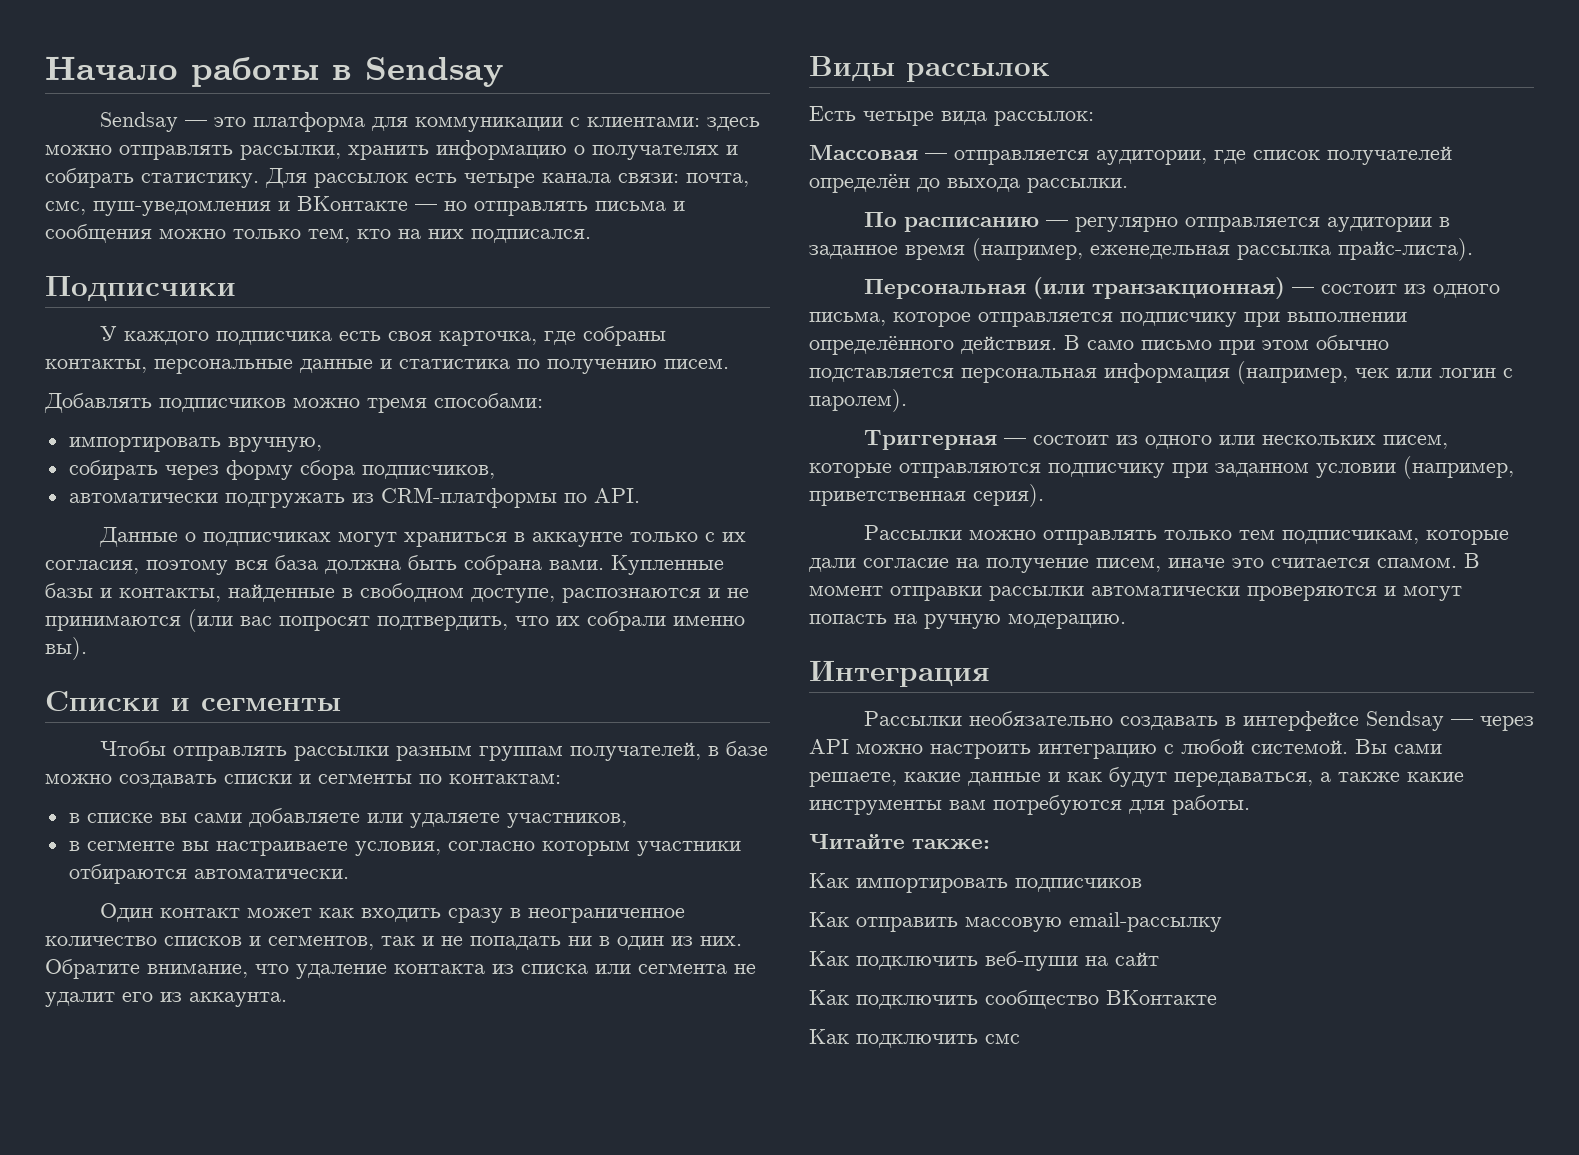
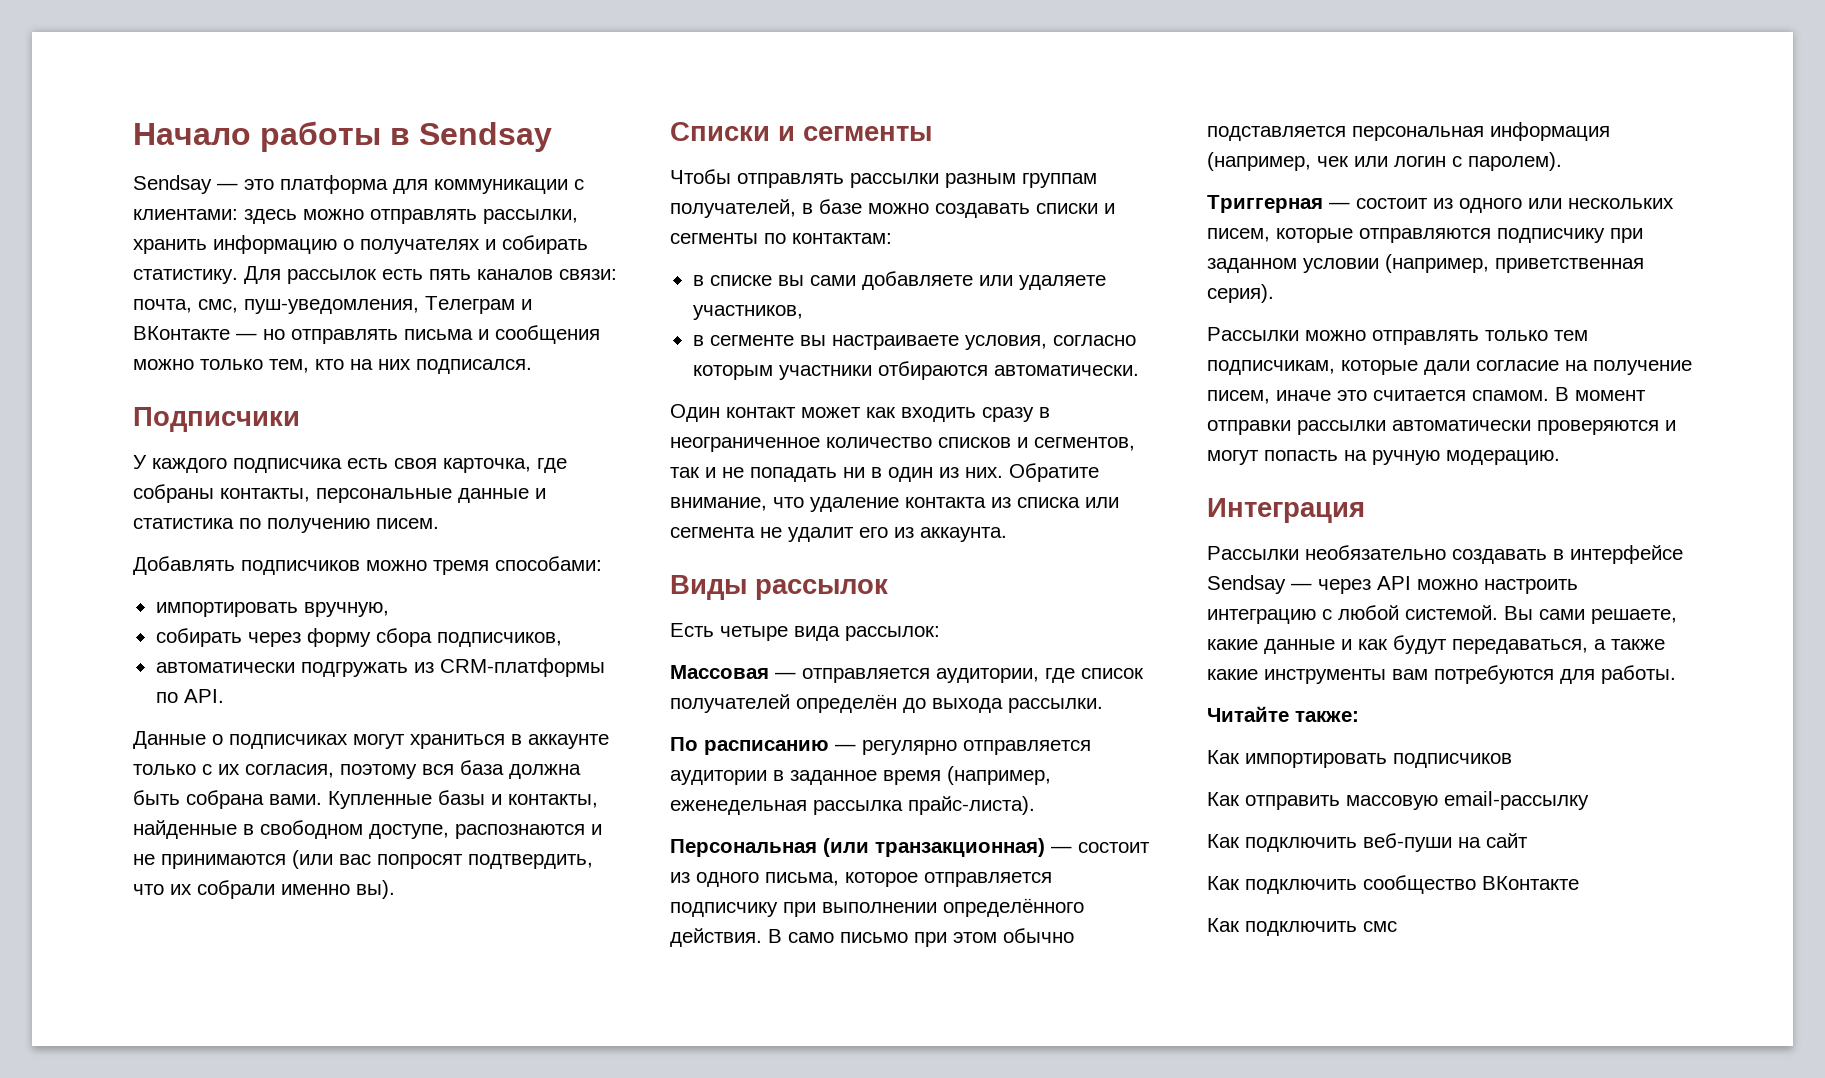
[464,173,611,188] четыре канала -> [429,269,553,280] пять каналов
[93,201,271,216] пуш-уведомления -> [244,296,515,314] пуш-уведомления, Телеграм

